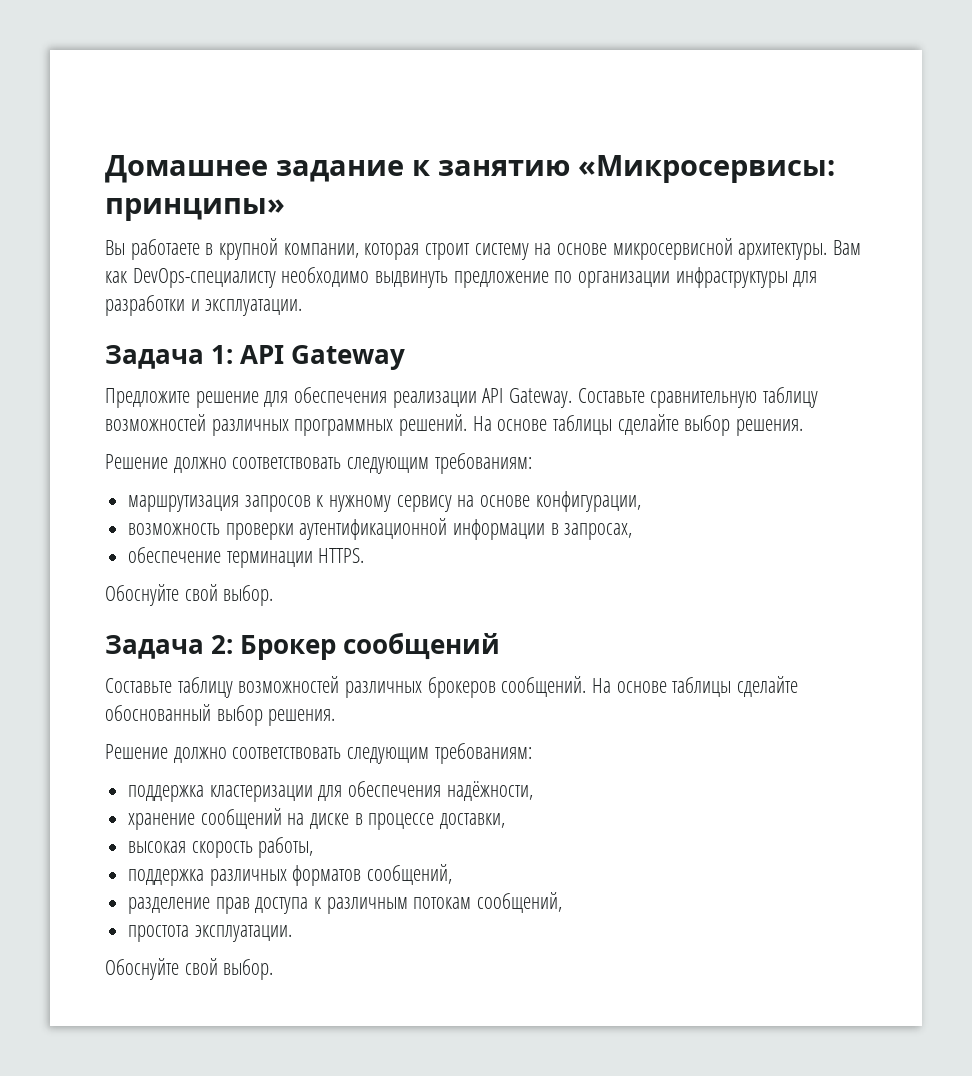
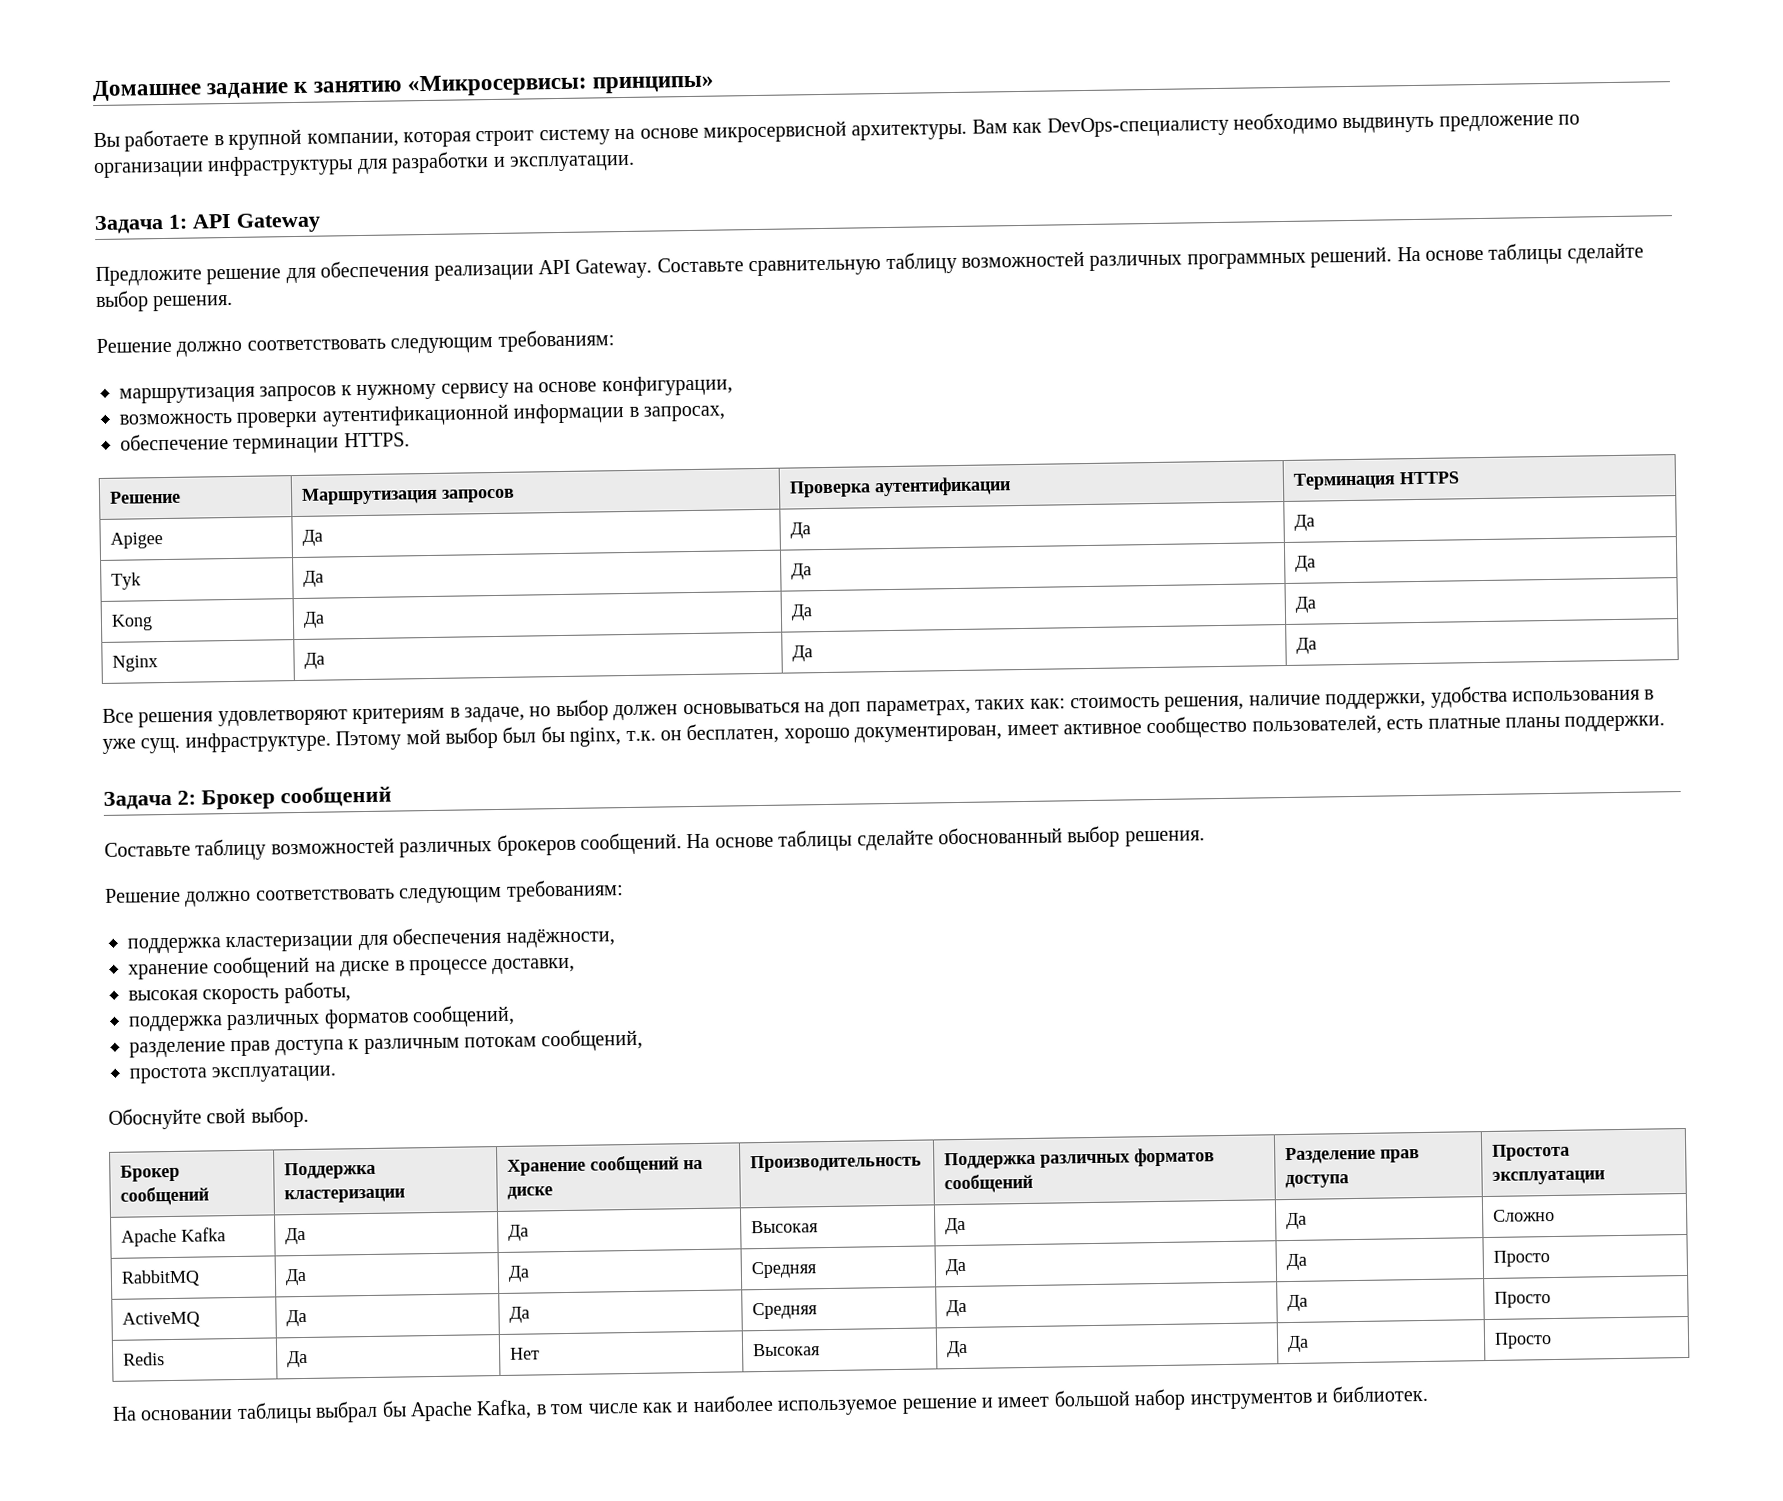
[105,584,274,606] // Обоснуйте свой выбор. -> [109,490,182,504] [301,486,516,505] [789,476,1012,498] [1293,471,1461,490] [110,532,164,549] [302,529,324,546] [790,522,812,539] [1294,514,1316,531] [111,572,142,590] [303,570,325,587] [791,563,813,580] [1295,555,1317,572] [111,614,154,631] [303,611,326,628] [791,604,814,621] [1295,596,1317,613] [112,655,159,672] [304,652,326,669] [792,645,814,662] [1296,637,1318,654] [102,685,1655,728] [102,714,1666,754] // Решение | Маршрутизация запросов | Проверка аутентификации | Терминация HTTPS // Apigee | Да | Да | Да // Tyk | Да | Да | Да // Kong | Да | Да | Да // Nginx | Да | Да | Да // Все решения удовлетворяют критериям в задаче, но выбор должен основываться на доп параметрах, таких как: стоимость решения, наличие поддержки, удобства использования в уже сущ. инфраструктуре. Пэтому мой выбор был бы nginx, т.к. он бесплатен, хорошо документирован, имеет активное сообщество пользователей, есть платные планы поддержки.
(274, 969) none -> [120,1164,181,1182] [120,1186,210,1206] [284,1161,377,1180] [284,1188,406,1204] [507,1155,704,1176] [507,1186,554,1200] [750,1153,923,1173] [944,1147,1216,1170] [944,1173,1034,1194] [1285,1146,1421,1165] [1285,1174,1350,1189] [1492,1143,1571,1161] [1492,1170,1606,1185] [121,1227,227,1247] [285,1227,307,1245] [508,1224,530,1241] [751,1220,819,1234] [945,1217,967,1235] [1286,1212,1308,1230] [1493,1208,1556,1222] [121,1269,201,1287] [285,1268,308,1286] [508,1265,531,1282] [751,1261,817,1279] [945,1258,967,1276] [1286,1253,1308,1271] [1493,1250,1551,1267] [122,1311,201,1328] [286,1309,308,1327] [509,1306,531,1323] [752,1302,818,1320] [946,1299,968,1317] [1287,1294,1309,1312] [1494,1291,1552,1308] [123,1352,166,1366] [287,1350,309,1368] [510,1347,541,1360] [752,1343,821,1357] [946,1340,969,1358] [1287,1335,1310,1353] [1494,1332,1553,1349] [112,1384,1429,1425] // Брокер сообщений | Поддержка кластеризации | Хранение сообщений на диске | Производительность | Поддержка различных форматов сообщений | Разделение прав доступа | Простота эксплуатации // Apache Kafka | Да | Да | Высокая | Да | Да | Сложно // RabbitMQ | Да | Да | Средняя | Да | Да | Просто // ActiveMQ | Да | Да | Средняя | Да | Да | Просто // Redis | Да | Нет | Высокая | Да | Да | Просто // На основании таблицы выбрал бы Apache Kafka, в том числе как и наиболее используемое решение и имеет большой набор инструментов и библиотек.

